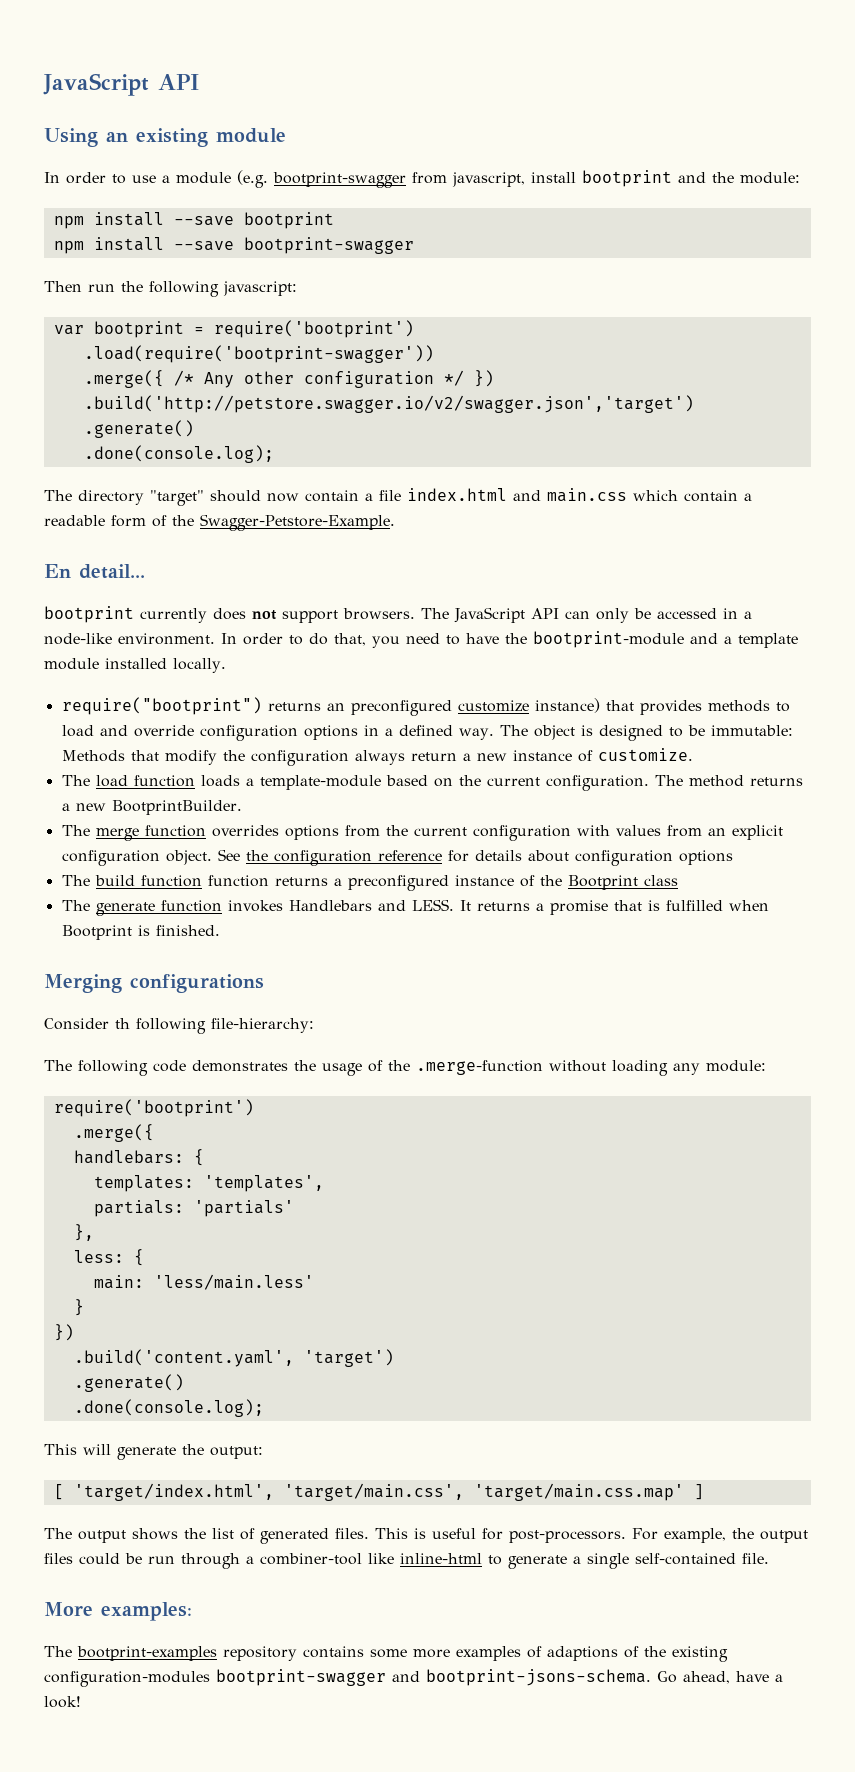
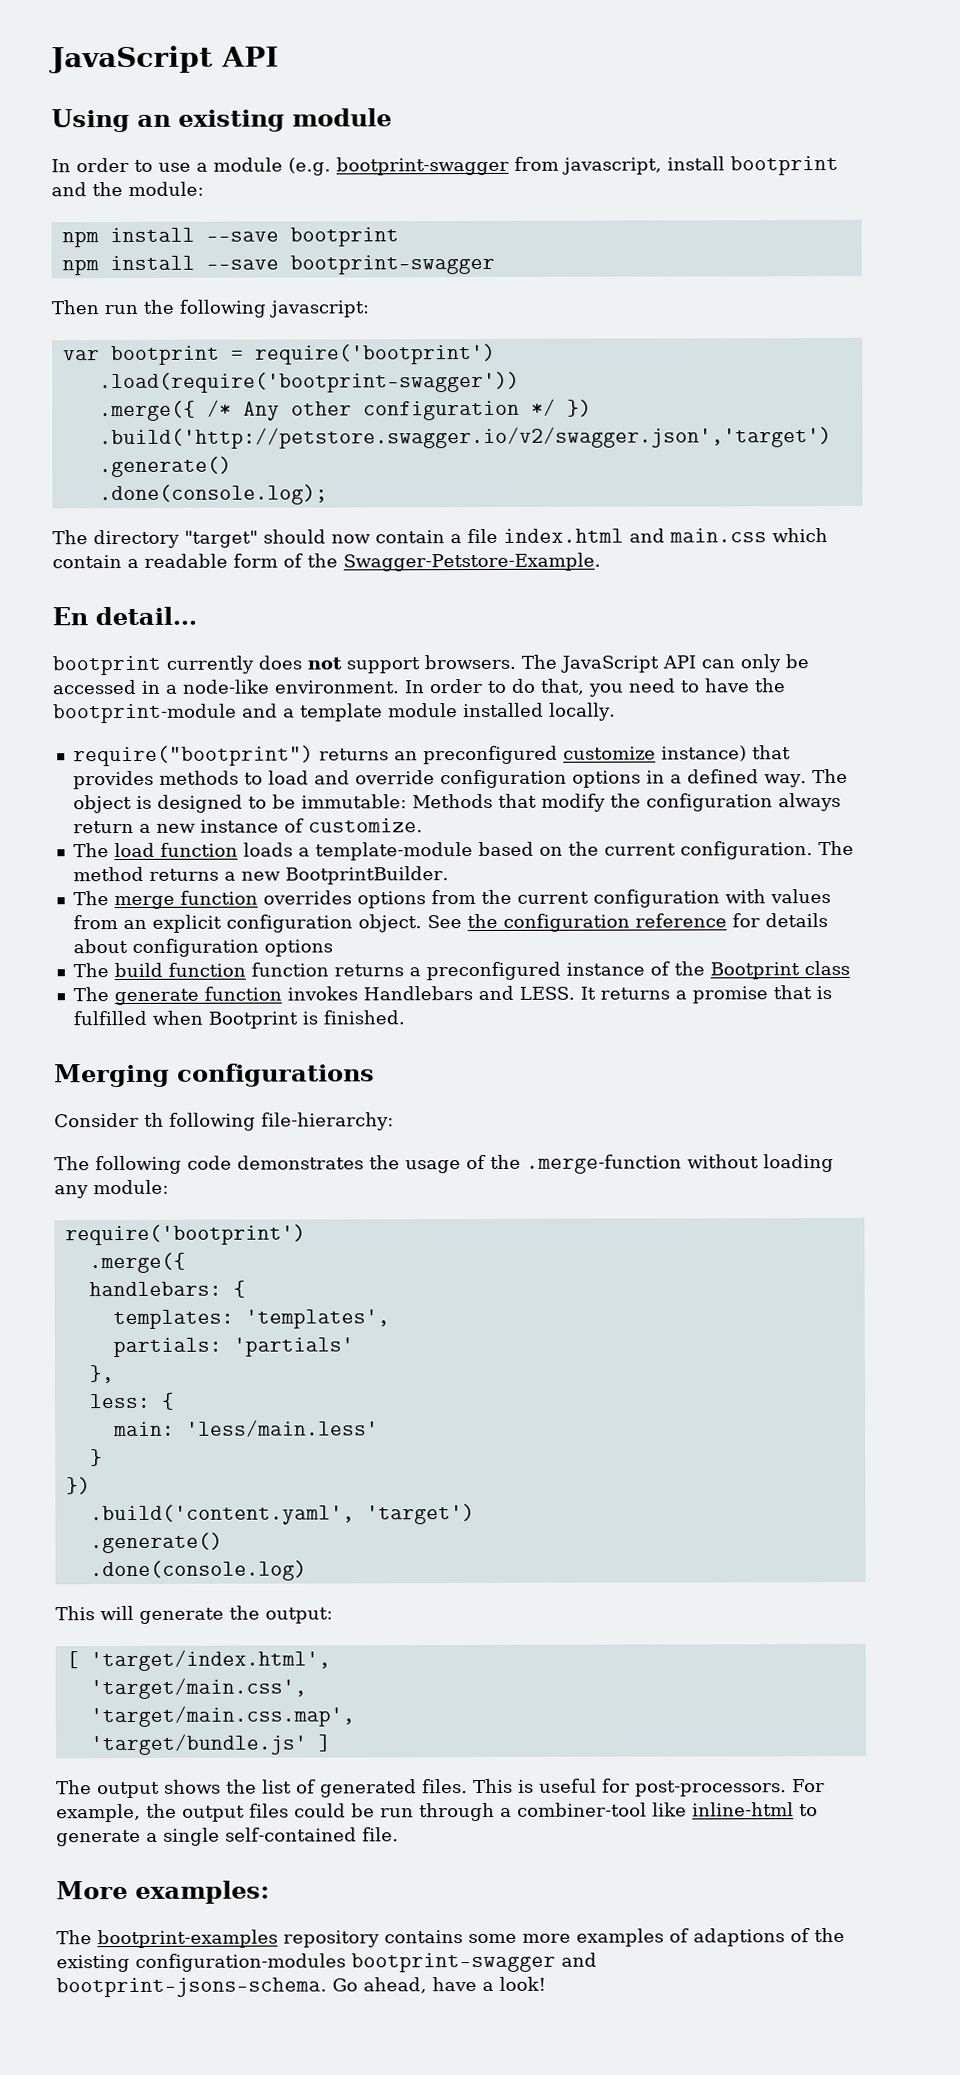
[73,1399,264,1417] .done(console.log); -> [89,1560,307,1582] .done(console.log)
(274, 1492) none -> (331, 1660) //
[473,1483,684,1501] 'target/main.css.map' -> [89,1705,355,1728] [89,1733,308,1756] // 'target/main.css.map', // 'target/bundle.js'

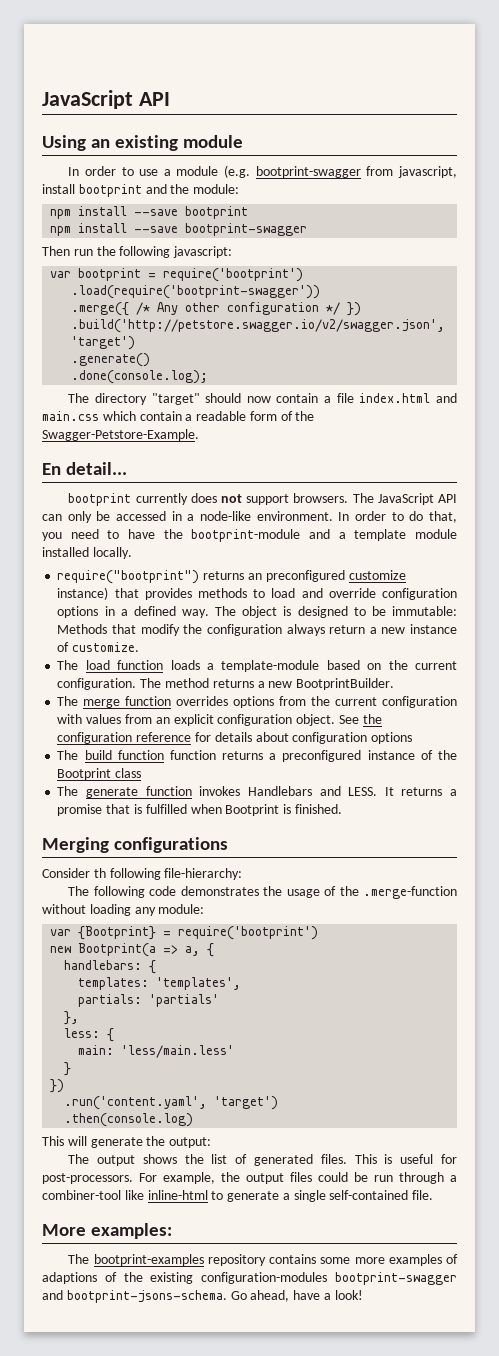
[64,1224,306,1246] [88,1252,186,1274] require('bootprint') // .merge({ -> [50,926,319,940] [50,943,215,957] var {Bootprint} = require('bootprint') // new Bootprint(a => a, {
[89,1504,355,1526] .build('content.yaml', -> [64,1096,208,1110] .run('content.yaml',
[89,1532,223,1554] [89,1560,307,1582] .generate() // .done(console.log) -> [64,1113,194,1127] .then(console.log)
[65,1649,331,1672] [89,1677,307,1700] [89,1705,355,1728] [89,1733,331,1756] // [ 'target/index.html', // 'target/main.css', // 'target/main.css.map', // 'target/bundle.js' ] -> (212, 1142) none

